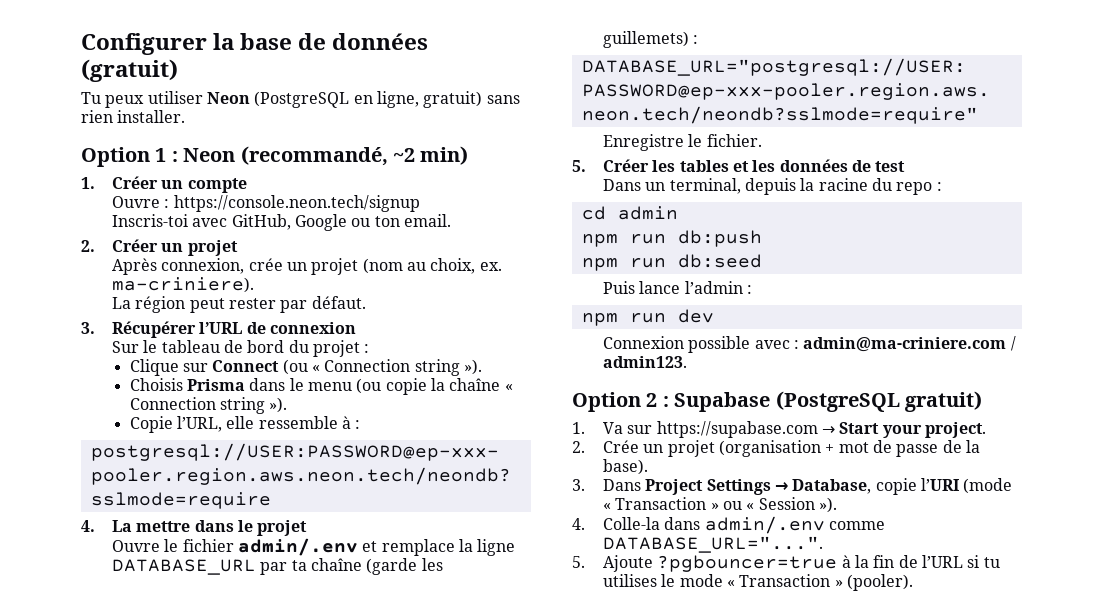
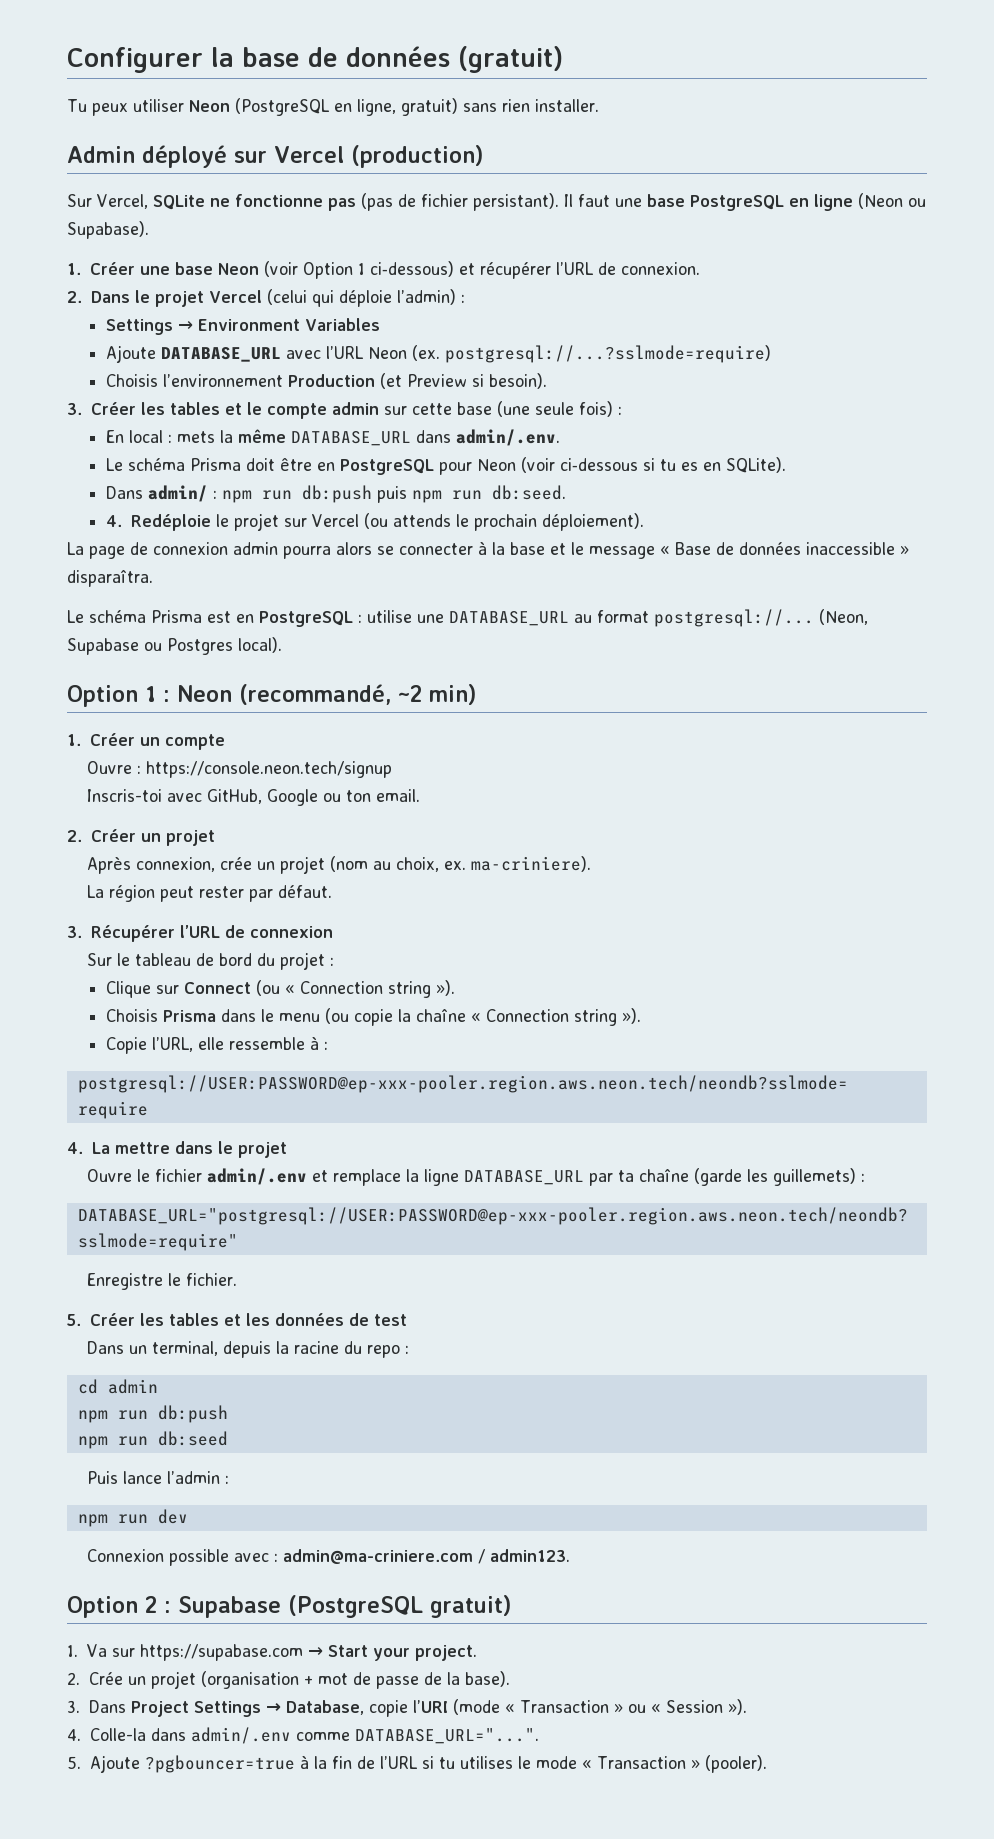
(186, 116) none -> [67,145,483,168] [67,193,926,211] [67,221,149,239] [67,261,700,279] [67,289,465,307] [106,318,381,335] [106,345,772,363] [106,373,548,389] [67,401,622,419] [106,429,561,446] [106,457,787,475] [106,485,567,503] [106,513,644,531] [67,541,909,559] [67,570,153,587] [67,609,868,627] [67,637,282,655] // Admin déployé sur Vercel (production) // Sur Vercel, SQLite ne fonctionne pas (pas de fichier persistant). Il faut une base PostgreSQL en ligne (Neon ou Supabase). // 1. Créer une base Neon (voir Option 1 ci‑dessous) et récupérer l’URL de connexion. // 2. Dans le projet Vercel (celui qui déploie l’admin) : // Settings → Environment Variables // Ajoute DATABASE_URL avec l’URL Neon (ex. postgresql://...?sslmode=require) // Choisis l’environnement Production (et Preview si besoin). // 3. Créer les tables et le compte admin sur cette base (une seule fois) : // En local : mets la même DATABASE_URL dans admin/.env. // Le schéma Prisma doit être en PostgreSQL pour Neon (voir ci‑dessous si tu es en SQLite). // Dans admin/ : npm run db:push puis npm run db:seed. // 4. Redéploie le projet sur Vercel (ou attends le prochain déploiement). // La page de connexion admin pourra alors se connecter à la base et le message « Base de données inaccessible » disparaîtra. // Le schéma Prisma est en PostgreSQL : utilise une DATABASE_URL au format postgresql://... (Neon, Supabase ou Postgres local).

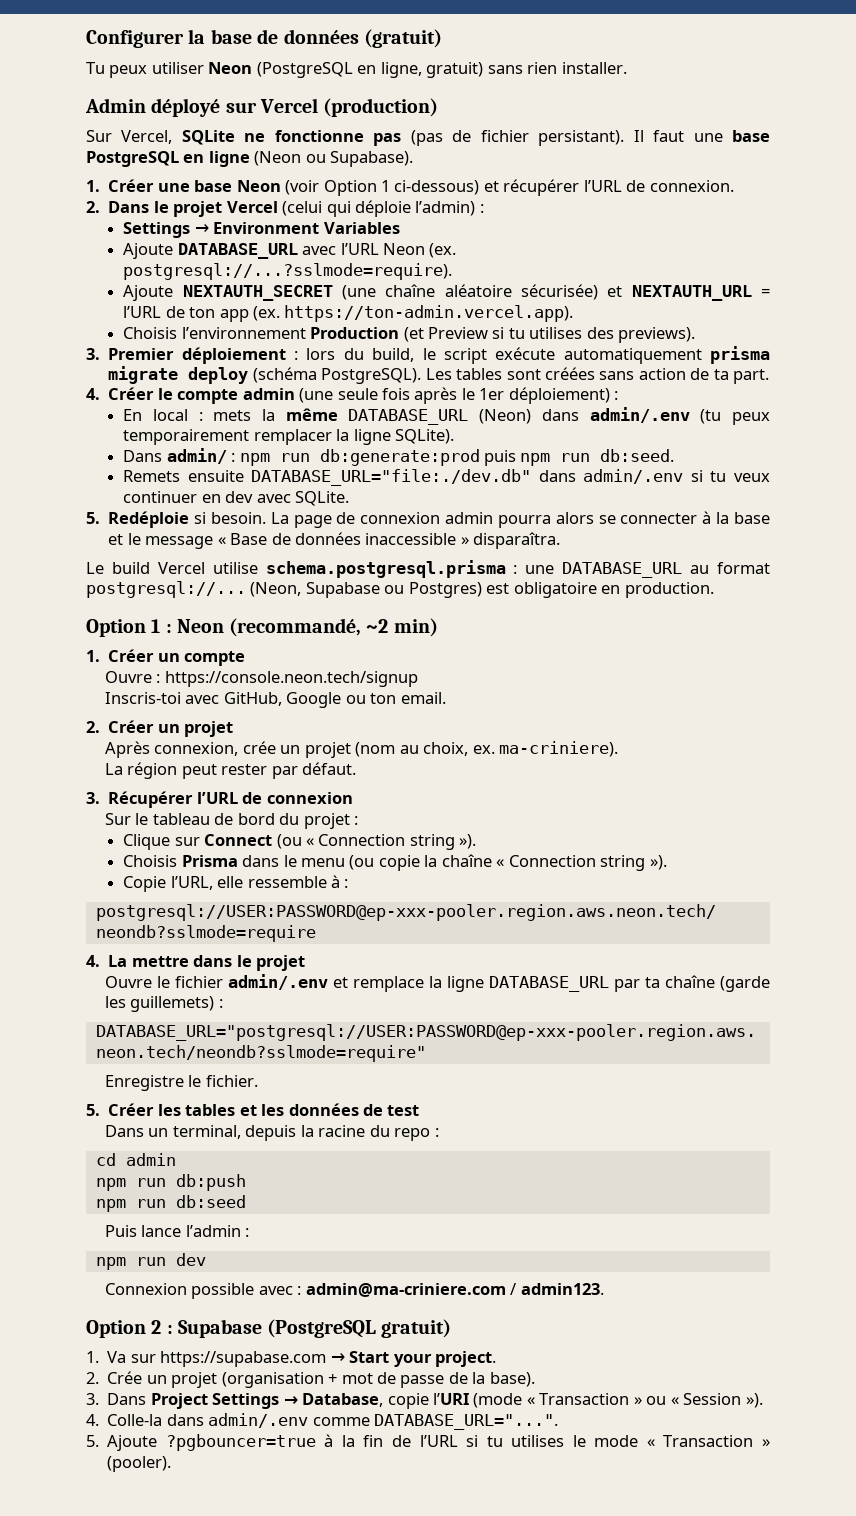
[445,345,772,363] postgresql://...?sslmode=require) -> [123,263,453,280] [123,284,770,301] [123,305,574,322] postgresql://...?sslmode=require). // Ajoute NEXTAUTH_SECRET (une chaîne aléatoire sécurisée) et NEXTAUTH_URL = l’URL de ton app (ex. https://ton-admin.vercel.app).
[489,373,548,389] [67,401,613,419] besoin). // 3. Créer les tables et le compte admin sur cette base (une seule fois) -> [508,327,696,343] [86,346,770,364] [108,366,770,384] [86,387,610,404] tu utilises des previews). // 3. Premier déploiement : lors du build, le script exécute automatiquement prisma migrate deploy (schéma PostgreSQL). Les tables sont créées sans action de ta part. // 4. Créer le compte admin (une seule fois après le 1er déploiement)
[416,429,561,446] [106,457,722,475] dans admin/.env. // Le schéma Prisma doit être en PostgreSQL pour Neon (voir ci‑dessous si tu es en -> [479,407,770,425] [123,429,391,445] (Neon) dans admin/.env (tu peux temporairement remplacer la ligne
[302,485,373,503] db:push -> [319,449,480,466] db:generate:prod
[106,513,644,531] 4. Redéploie le projet sur Vercel (ou attends le prochain déploiement). // -> [123,469,771,486] [123,491,349,506] [86,511,266,528] Remets ensuite DATABASE_URL="file:./dev.db" dans admin/.env si tu veux continuer en dev avec SQLite. // 5. Redéploie si besoin.
[89,610,412,627] schéma Prisma est en PostgreSQL : utilise -> [111,560,518,578] build Vercel utilise schema.postgresql.prisma :
[167,637,282,655] Postgres local). -> [408,582,714,598] Postgres) est obligatoire en production.

